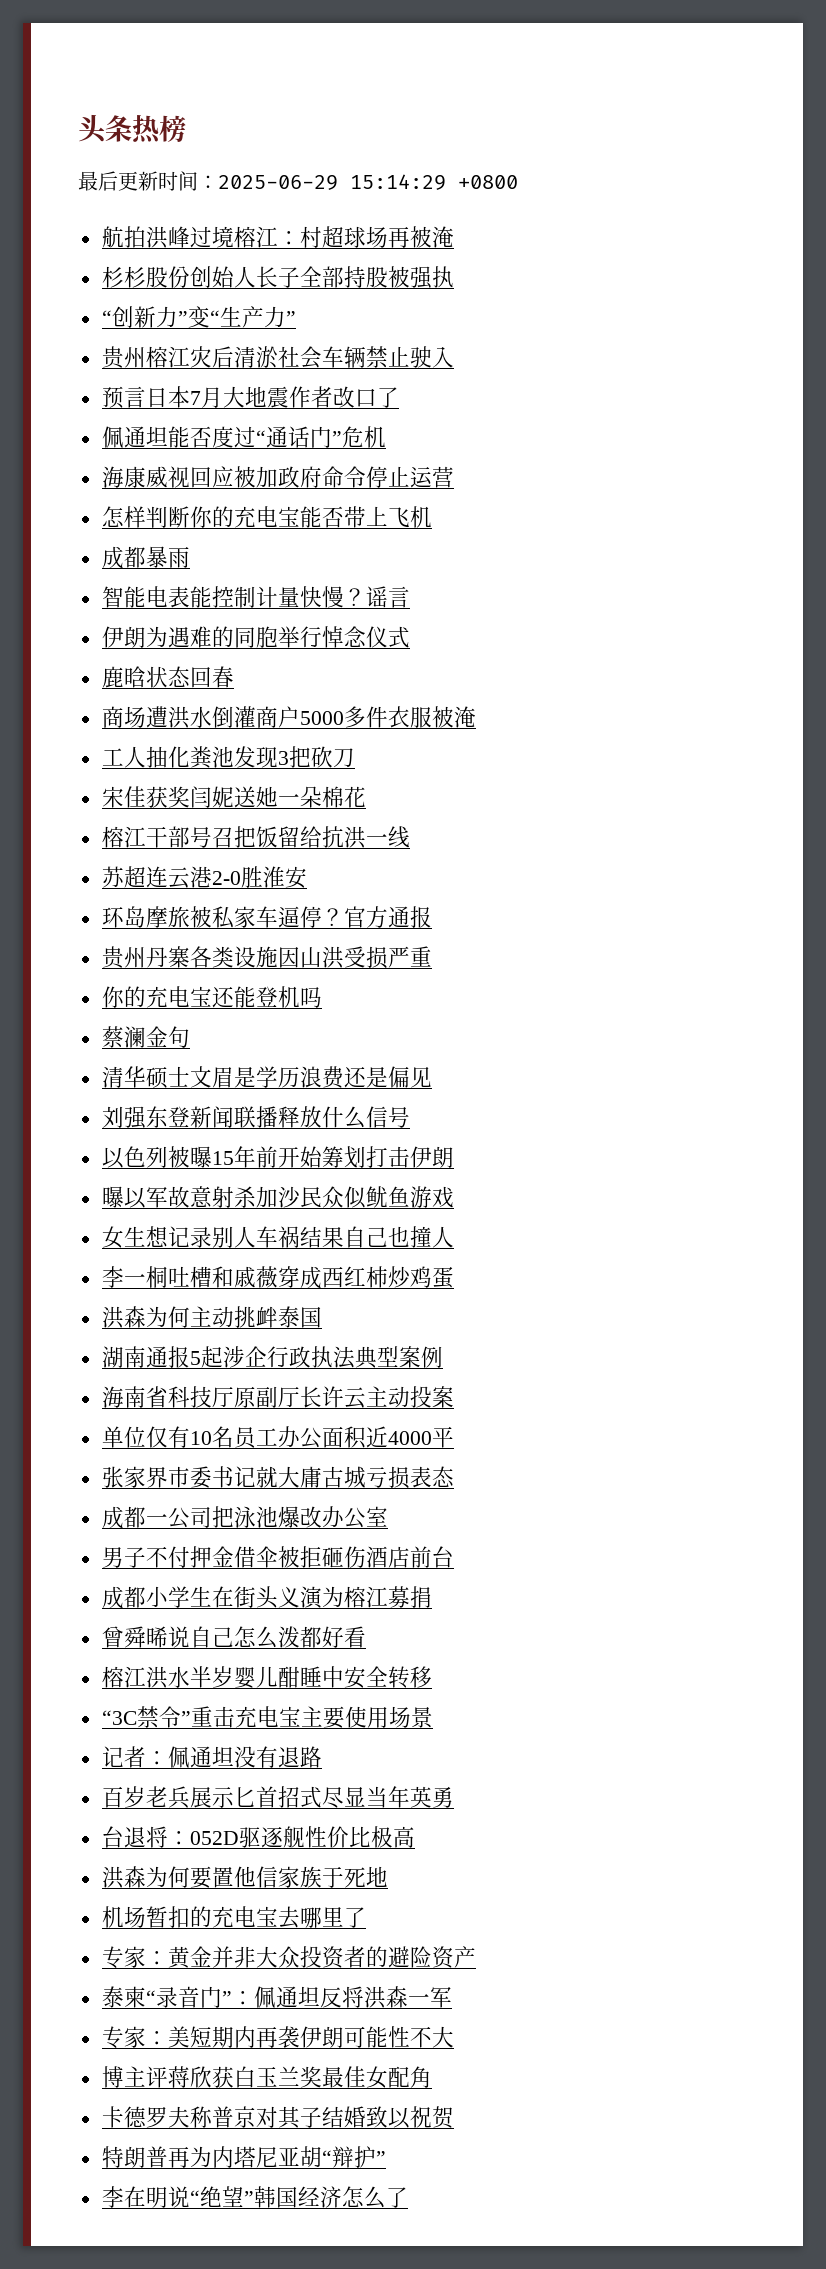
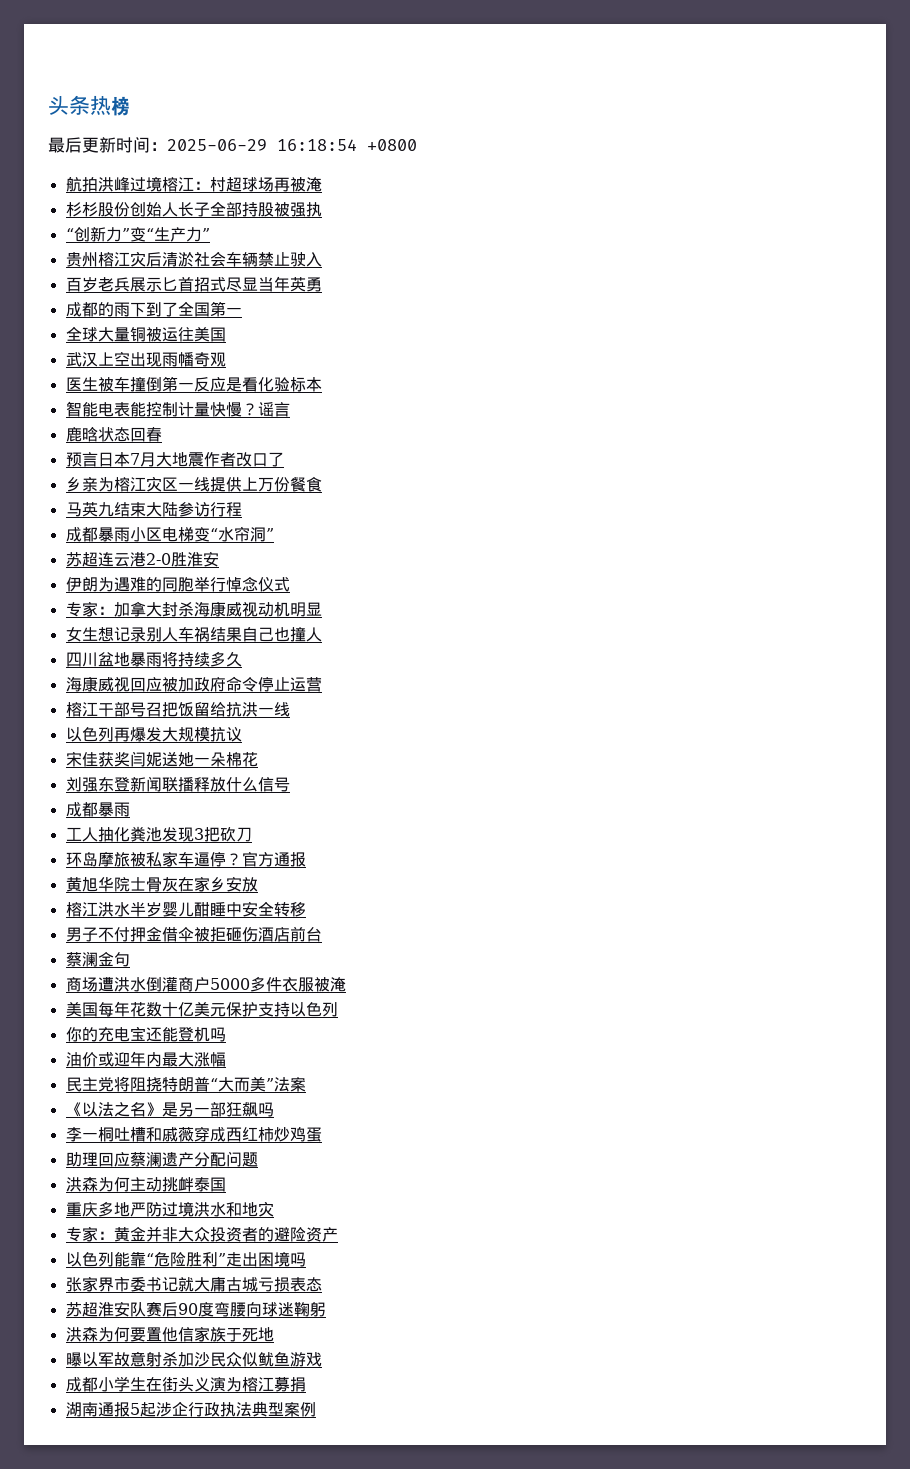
[350,174,446,190] 15:14:29 -> [277,139,357,151] 16:18:54
(454, 357) none -> [65,276,322,292] [65,301,242,317] [65,326,226,342] [65,351,226,367] [65,376,322,392] [65,401,290,417] [65,426,162,442] // 百岁老兵展示匕首招式尽显当年英勇 // 成都的雨下到了全国第一 // 全球大量铜被运往美国 // 武汉上空出现雨幡奇观 // 医生被车撞倒第一反应是看化验标本 // 智能电表能控制计量快慢？谣言 // 鹿晗状态回春
[101,426,386,448] 佩通坦能否度过“通话门”危机 -> [65,476,322,492] [65,502,242,517] [65,526,274,542] [65,551,219,567] [65,576,290,592] [65,601,322,617] [65,626,322,642] [65,651,242,667] 乡亲为榕江灾区一线提供上万份餐食 // 马英九结束大陆参访行程 // 成都暴雨小区电梯变“水帘洞” // 苏超连云港2-0胜淮安 // 伊朗为遇难的同胞举行悼念仪式 // 专家：加拿大封杀海康威视动机明显 // 女生想记录别人车祸结果自己也撞人 // 四川盆地暴雨将持续多久
[101,506,432,528] [101,546,190,569] [101,586,410,608] [101,626,410,648] [101,666,234,688] 怎样判断你的充电宝能否带上飞机 // 成都暴雨 // 智能电表能控制计量快慢？谣言 // 伊朗为遇难的同胞举行悼念仪式 // 鹿晗状态回春 -> [65,701,290,717] [65,727,242,742] [65,751,258,767] [65,776,290,792] [65,802,130,817] [65,826,252,842] [65,851,306,867] [65,876,258,892] [65,901,306,917] [65,926,322,942] [65,951,130,967] 榕江干部号召把饭留给抗洪一线 // 以色列再爆发大规模抗议 // 宋佳获奖闫妮送她一朵棉花 // 刘强东登新闻联播释放什么信号 // 成都暴雨 // 工人抽化粪池发现3把砍刀 // 环岛摩旅被私家车逼停？官方通报 // 黄旭华院士骨灰在家乡安放 // 榕江洪水半岁婴儿酣睡中安全转移 // 男子不付押金借伞被拒砸伤酒店前台 // 蔡澜金句
[101,746,355,769] [101,786,366,808] [101,826,410,849] [101,866,307,889] [101,906,432,929] [101,946,432,969] 工人抽化粪池发现3把砍刀 // 宋佳获奖闫妮送她一朵棉花 // 榕江干部号召把饭留给抗洪一线 // 苏超连云港2-0胜淮安 // 环岛摩旅被私家车逼停？官方通报 // 贵州丹寨各类设施因山洪受损严重 -> [65,1001,338,1017] 美国每年花数十亿美元保护支持以色列
[101,1026,190,1048] [101,1066,432,1089] [101,1106,410,1129] [101,1146,454,1169] [101,1186,454,1209] [101,1226,454,1249] 蔡澜金句 // 清华硕士文眉是学历浪费还是偏见 // 刘强东登新闻联播释放什么信号 // 以色列被曝15年前开始筹划打击伊朗 // 曝以军故意射杀加沙民众似鱿鱼游戏 // 女生想记录别人车祸结果自己也撞人 -> [65,1051,226,1067] [65,1076,306,1092] [65,1102,274,1117] 油价或迎年内最大涨幅 // 民主党将阻挠特朗普“大而美”法案 // 《以法之名》是另一部狂飙吗
(454, 1277) none -> [65,1151,258,1167] // 助理回应蔡澜遗产分配问题
[101,1346,443,1369] [101,1386,454,1409] [101,1426,454,1449] [101,1466,454,1489] [101,1506,388,1529] [101,1546,454,1568] [101,1586,432,1609] [101,1626,366,1649] [101,1666,432,1689] [101,1706,433,1729] [101,1746,322,1768] [101,1786,454,1809] [101,1826,415,1848] [101,1866,388,1889] [101,1906,366,1929] 湖南通报5起涉企行政执法典型案例 // 海南省科技厅原副厅长许云主动投案 // 单位仅有10名员工办公面积近4000平 // 张家界市委书记就大庸古城亏损表态 // 成都一公司把泳池爆改办公室 // 男子不付押金借伞被拒砸伤酒店前台 // 成都小学生在街头义演为榕江募捐 // 曾舜晞说自己怎么泼都好看 // 榕江洪水半岁婴儿酣睡中安全转移 // “3C禁令”重击充电宝主要使用场景 // 记者：佩通坦没有退路 // 百岁老兵展示匕首招式尽显当年英勇 // 台退将：052D驱逐舰性价比极高 // 洪森为何要置他信家族于死地 // 机场暂扣的充电宝去哪里了 -> [65,1201,274,1217] 重庆多地严防过境洪水和地灾
[101,1986,452,2009] [101,2026,454,2049] [101,2066,432,2089] [101,2106,455,2129] [101,2146,386,2168] [101,2186,408,2209] 泰柬“录音门”：佩通坦反将洪森一军 // 专家：美短期内再袭伊朗可能性不大 // 博主评蒋欣获白玉兰奖最佳女配角 // 卡德罗夫称普京对其子结婚致以祝贺 // 特朗普再为内塔尼亚胡“辩护” // 李在明说“绝望”韩国经济怎么了 -> [65,1251,306,1267] [65,1276,322,1292] [65,1301,326,1317] [65,1326,274,1342] [65,1351,322,1367] [65,1376,306,1392] [65,1401,316,1417] 以色列能靠“危险胜利”走出困境吗 // 张家界市委书记就大庸古城亏损表态 // 苏超淮安队赛后90度弯腰向球迷鞠躬 // 洪森为何要置他信家族于死地 // 曝以军故意射杀加沙民众似鱿鱼游戏 // 成都小学生在街头义演为榕江募捐 // 湖南通报5起涉企行政执法典型案例

